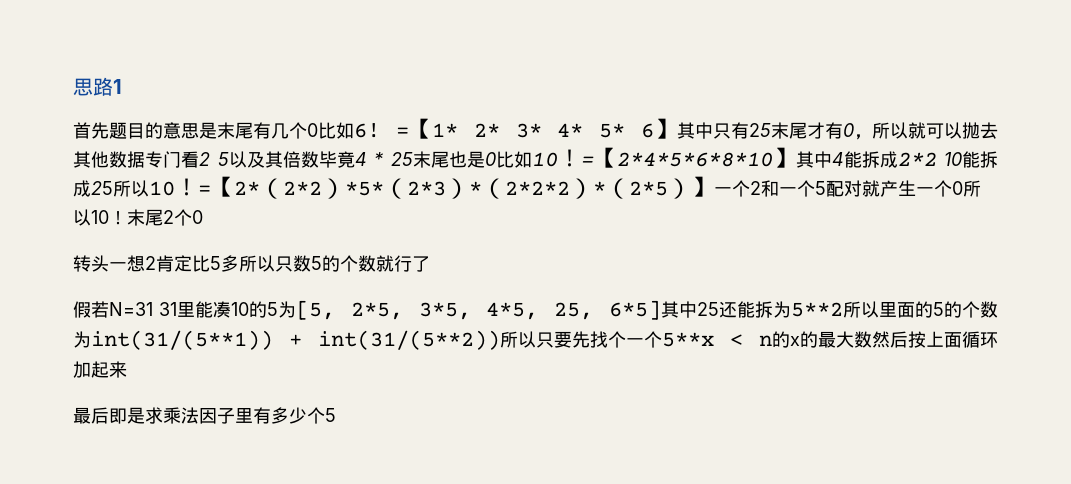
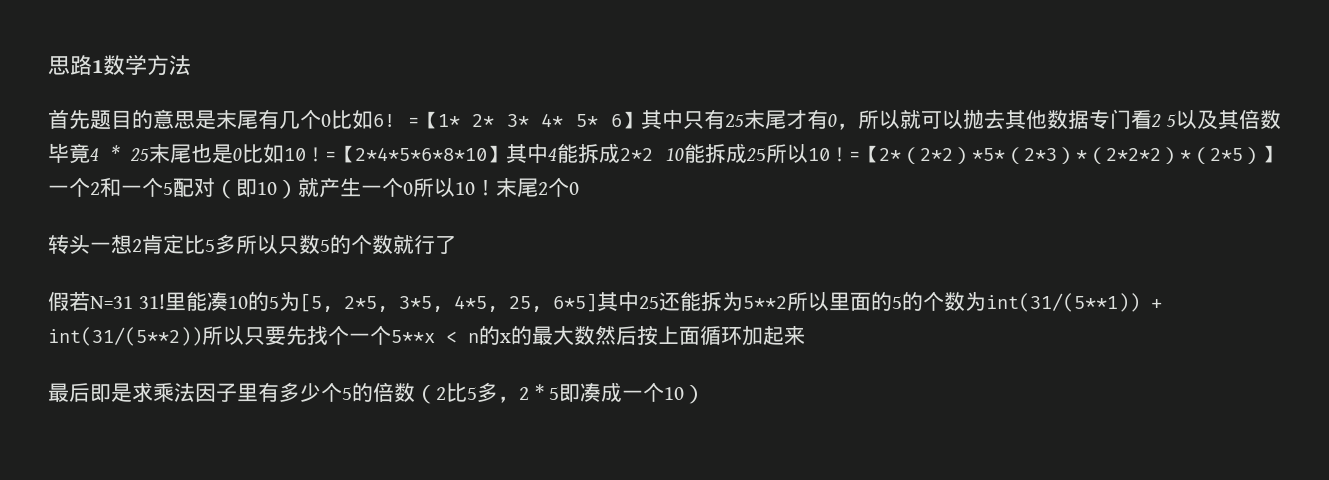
(122, 86) none -> [103,55,191,76] 数学方法
(862, 188) none -> [215,179,298,199] （即10）
[159,302,178,316] 31 -> [138,294,165,309] 31!
(336, 415) none -> [352,382,706,404] 的倍数（2比5多，2 * 5即凑成一个10）

